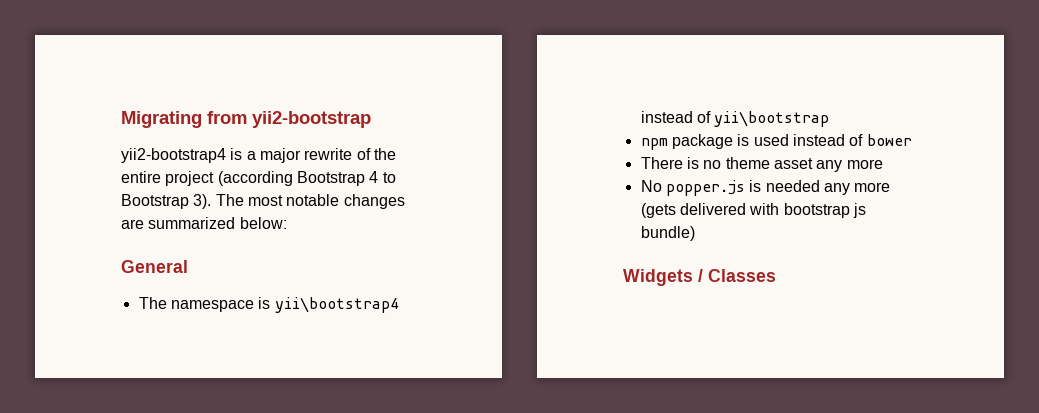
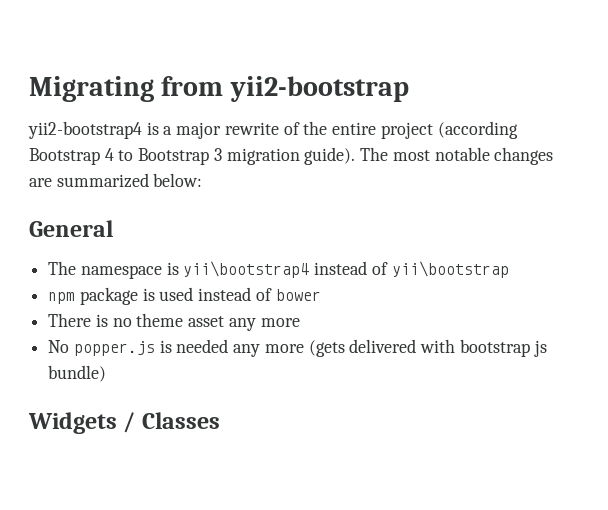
[193,194,212,209] 3). -> [213,147,356,165] 3 migration guide).

